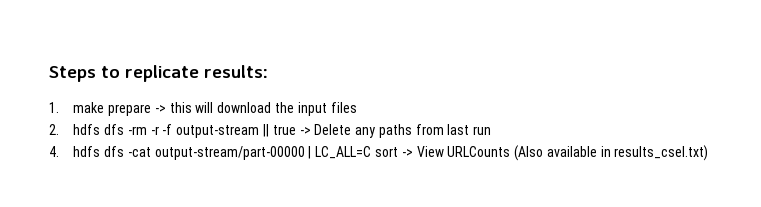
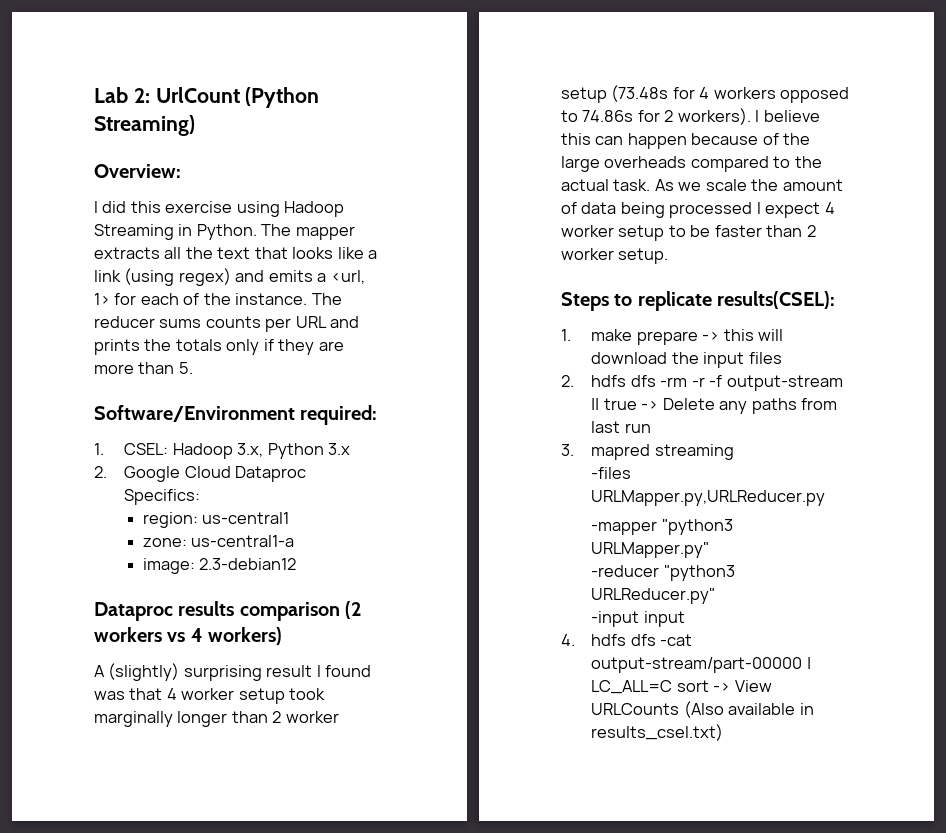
(49, 74) none -> [94,87,320,108] [94,115,195,136] [94,164,181,178] [94,201,345,217] [94,224,355,240] [94,247,378,259] [94,268,365,286] [94,293,342,305] [94,316,360,332] [94,339,344,355] [94,362,193,374] [94,405,378,425] [94,443,351,459] [94,466,307,482] [124,489,201,505] [142,512,290,528] [142,535,295,547] [142,558,297,574] [94,601,363,621] [94,627,283,645] [94,663,372,681] [94,688,326,704] [94,711,339,727] [561,85,850,103] [561,108,820,125] [561,133,811,149] [561,156,822,172] [561,179,843,191] [561,202,835,218] [561,225,816,241] [561,248,669,264] Lab 2: UrlCount (Python Streaming) // Overview: // I did this exercise using Hadoop Streaming in Python. The mapper extracts all the text that looks like a link (using regex) and emits a <url, 1> for each of the instance. The reducer sums counts per URL and prints the totals only if they are more than 5. // Software/Environment required: // 1. CSEL: Hadoop 3.x, Python 3.x // 2. Google Cloud Dataproc Specifics: // region: us-central1 // zone: us-central1-a // image: 2.3-debian12 // Dataproc results comparison (2 workers vs 4 workers) // A (slightly) surprising result I found was that 4 worker setup took marginally longer than 2 worker setup (73.48s for 4 workers opposed to 74.86s for 2 workers). I believe this can happen because of the large overheads compared to the actual task. As we scale the amount of data being processed I expect 4 worker setup to be faster than 2 worker setup. //
[204,65,268,78] results: -> [717,291,836,309] results(CSEL):
(492, 130) none -> [561,444,734,460] [591,467,632,479] [591,490,826,506] [591,519,733,535] [591,542,710,558] [591,565,735,581] [591,588,716,604] [591,611,685,627] // 3. mapred streaming // -files URLMapper.py,URLReducer.py // -mapper "python3 URLMapper.py" // -reducer "python3 URLReducer.py" // -input input

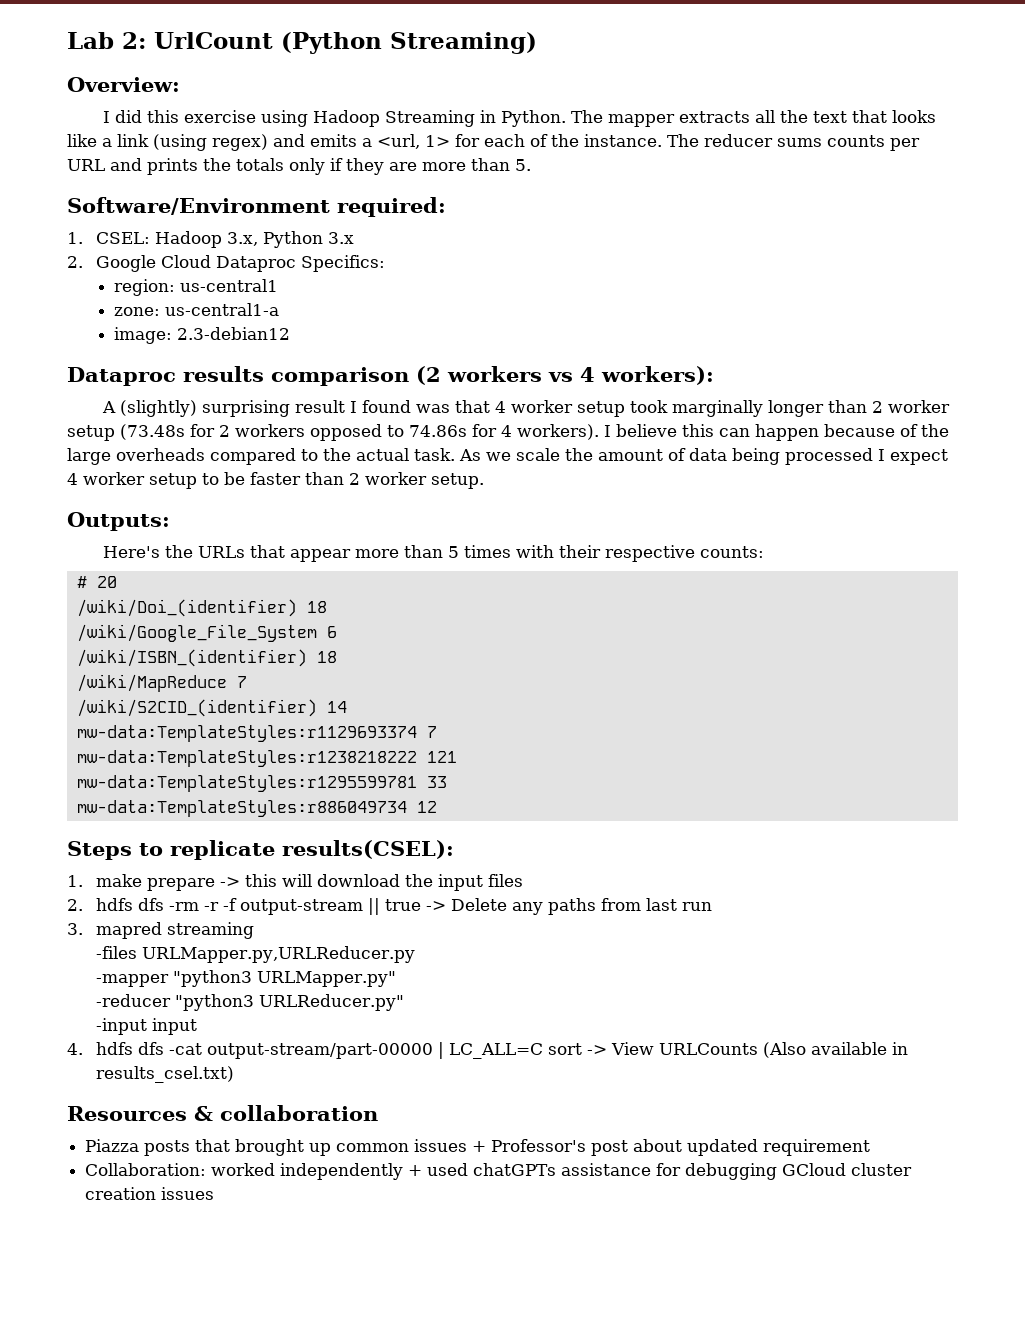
[208,627,283,645] workers) -> [601,366,714,385] workers):
[699,87,710,99] 4 -> [219,425,230,437] 2
[664,110,674,122] 2 -> [501,425,512,437] 4
(669, 256) none -> [67,512,170,531] [103,545,765,562] [76,576,117,588] [76,599,327,617] [76,624,337,642] [76,649,337,667] [76,674,247,692] [76,699,347,717] [76,725,437,742] [76,750,457,767] [76,775,447,792] [76,800,437,817] // Outputs: // Here's the URLs that appear more than 5 times with their respective counts: // # 20 // /wiki/Doi_(identifier) 18 // /wiki/Google_File_System 6 // /wiki/ISBN_(identifier) 18 // /wiki/MapReduce 7 // /wiki/S2CID_(identifier) 14 // mw-data:TemplateStyles:r1129693374 7 // mw-data:TemplateStyles:r1238218222 121 // mw-data:TemplateStyles:r1295599781 33 // mw-data:TemplateStyles:r886049734 12
(724, 732) none -> [67,1105,378,1121] [85,1139,871,1156] [85,1163,913,1180] [85,1187,215,1200] // Resources & collaboration // Piazza posts that brought up common issues + Professor's post about updated requirement // Collaboration: worked independently + used chatGPTs assistance for debugging GCloud cluster creation issues

